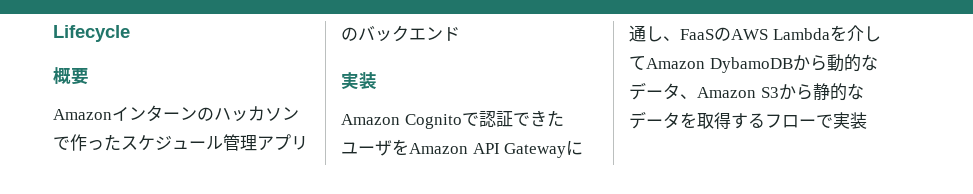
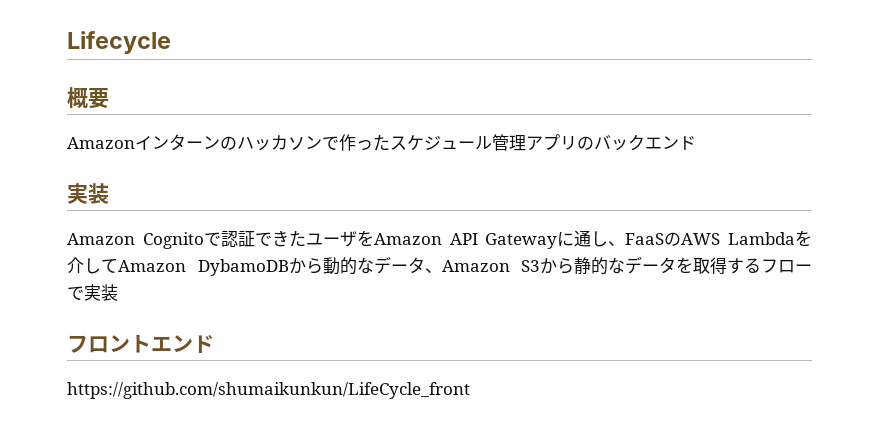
(867, 120) none -> [67,335,214,353] [67,382,470,399] // フロントエンド // https://github.com/shumaikunkun/LifeCycle_front

